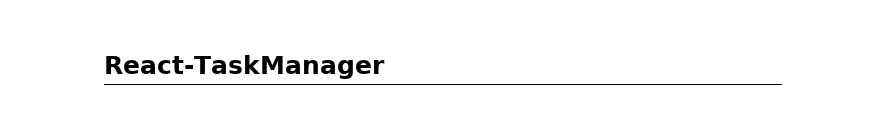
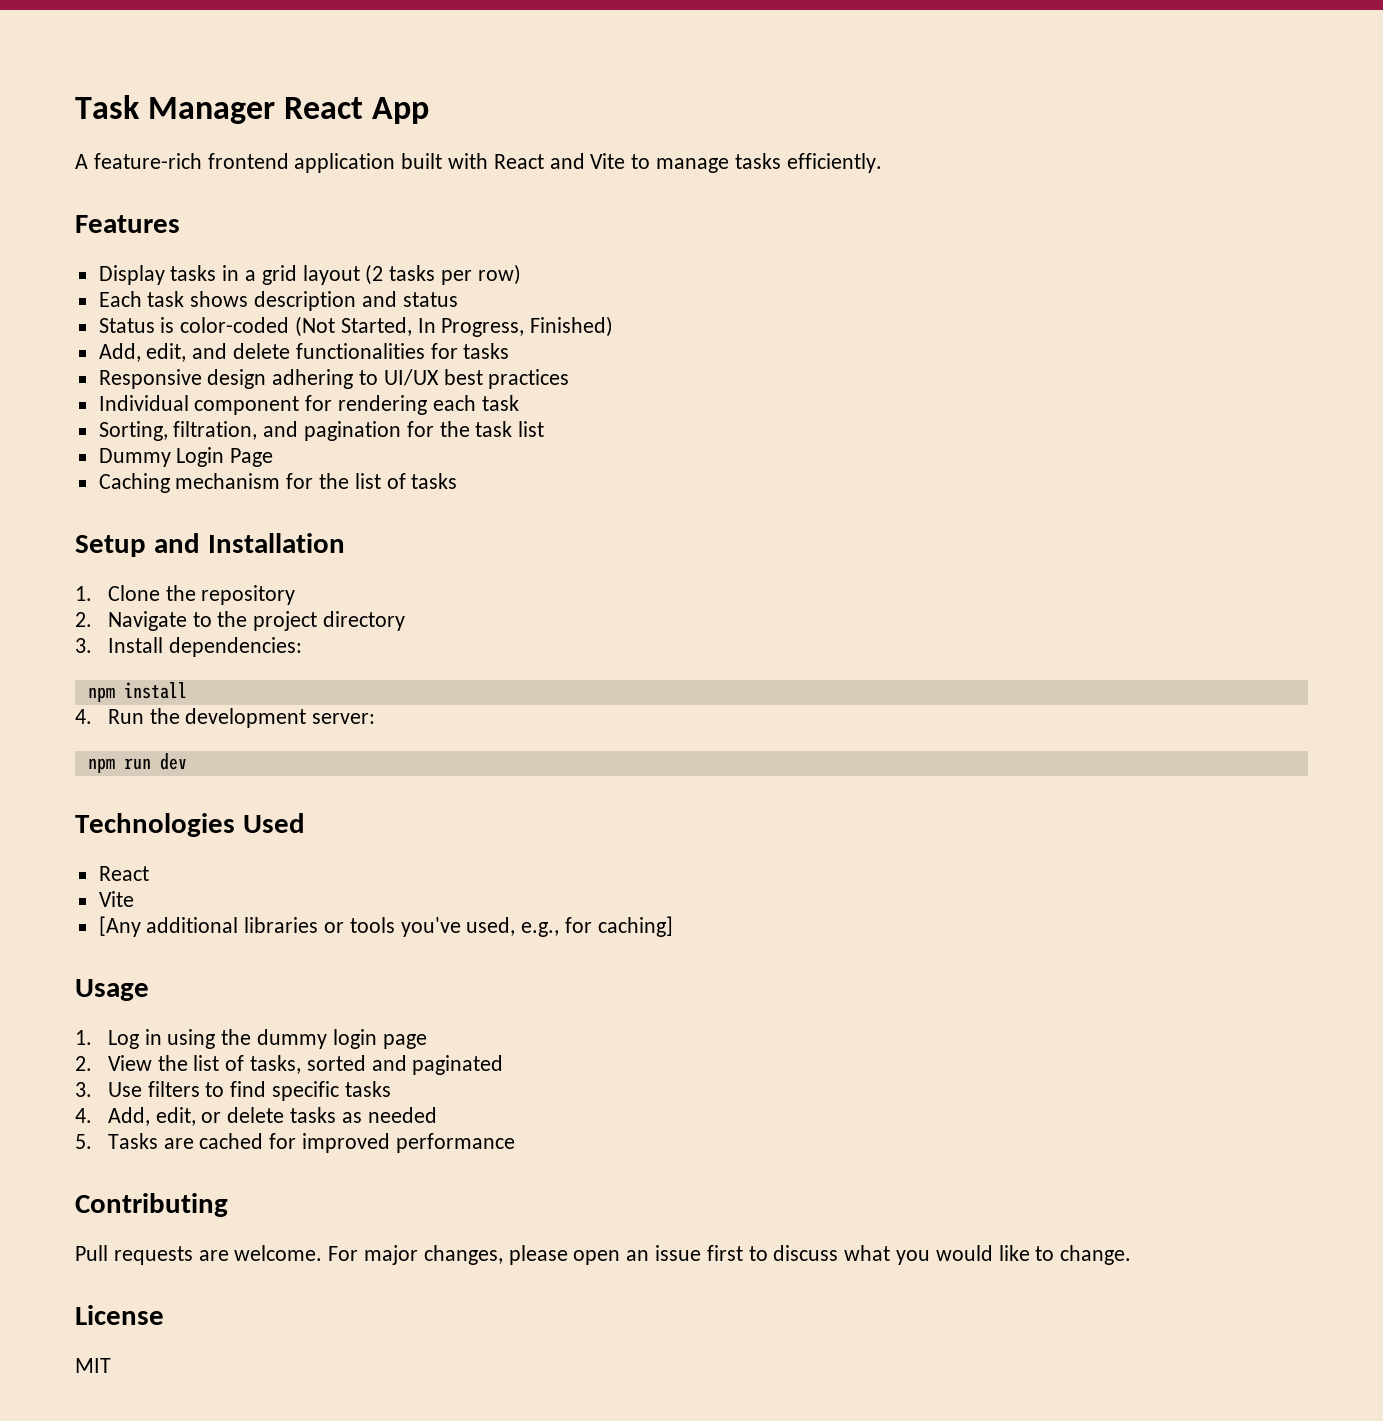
[104,55,385,79] React-TaskManager -> [75,95,430,124] [75,153,882,173] [75,215,180,233] [98,264,521,285] [98,291,458,311] [98,316,614,337] [98,343,510,362] [98,369,570,389] [98,395,519,415] [98,421,545,441] [98,447,274,467] [98,473,458,493] [75,533,345,557] [75,585,296,605] [75,611,406,631] [75,637,302,657] [87,682,187,702] [75,708,376,728] [87,753,187,773] [75,813,305,837] [98,866,149,881] [98,891,134,907] [98,916,673,937] [75,979,149,1001] [75,1029,427,1049] [75,1055,504,1075] [75,1081,391,1101] [75,1107,437,1126] [75,1133,515,1153] [75,1193,228,1217] [75,1245,1132,1265] [75,1305,164,1325] [75,1358,111,1373] Task Manager React App // A feature-rich frontend application built with React and Vite to manage tasks efficiently. // Features // Display tasks in a grid layout (2 tasks per row) // Each task shows description and status // Status is color-coded (Not Started, In Progress, Finished) // Add, edit, and delete functionalities for tasks // Responsive design adhering to UI/UX best practices // Individual component for rendering each task // Sorting, filtration, and pagination for the task list // Dummy Login Page // Caching mechanism for the list of tasks // Setup and Installation // 1. Clone the repository // 2. Navigate to the project directory // 3. Install dependencies: // npm install // 4. Run the development server: // npm run dev // Technologies Used // React // Vite // [Any additional libraries or tools you've used, e.g., for caching] // Usage // 1. Log in using the dummy login page // 2. View the list of tasks, sorted and paginated // 3. Use filters to find specific tasks // 4. Add, edit, or delete tasks as needed // 5. Tasks are cached for improved performance // Contributing // Pull requests are welcome. For major changes, please open an issue first to discuss what you would like to change. // License // MIT

